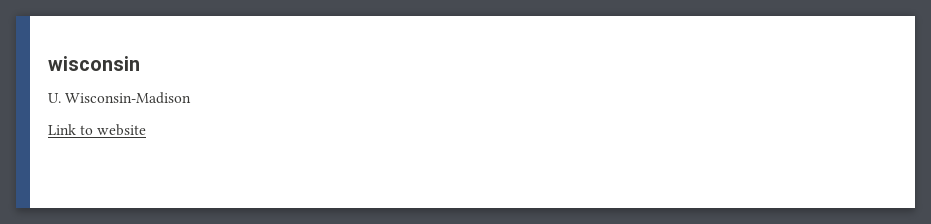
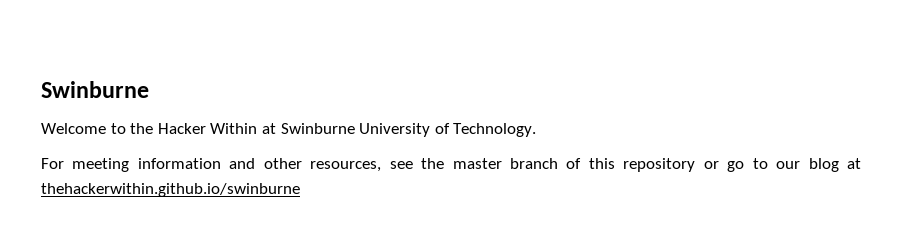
[48,56,140,71] [48,92,192,104] [48,124,147,136] wisconsin // U. Wisconsin-Madison // Link to website -> [41,81,149,98] [41,123,537,137] [41,158,862,172] [41,183,300,197] Swinburne // Welcome to the Hacker Within at Swinburne University of Technology. // For meeting information and other resources, see the master branch of this repository or go to our blog at thehackerwithin.github.io/swinburne

